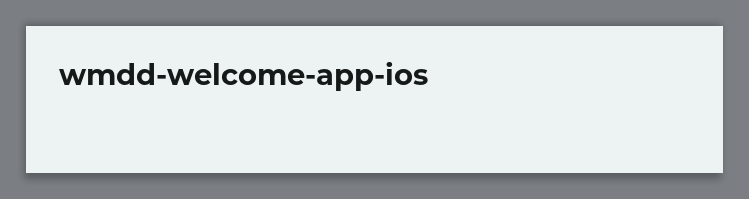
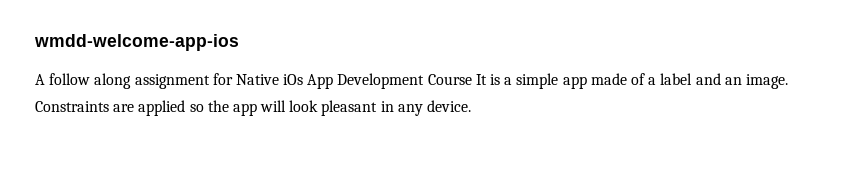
(428, 76) none -> [35,73,788,89] [35,100,472,116] // A follow along assignment for Native iOs App Development Course It is a simple app made of a label and an image. Constraints are applied so the app will look pleasant in any device.

